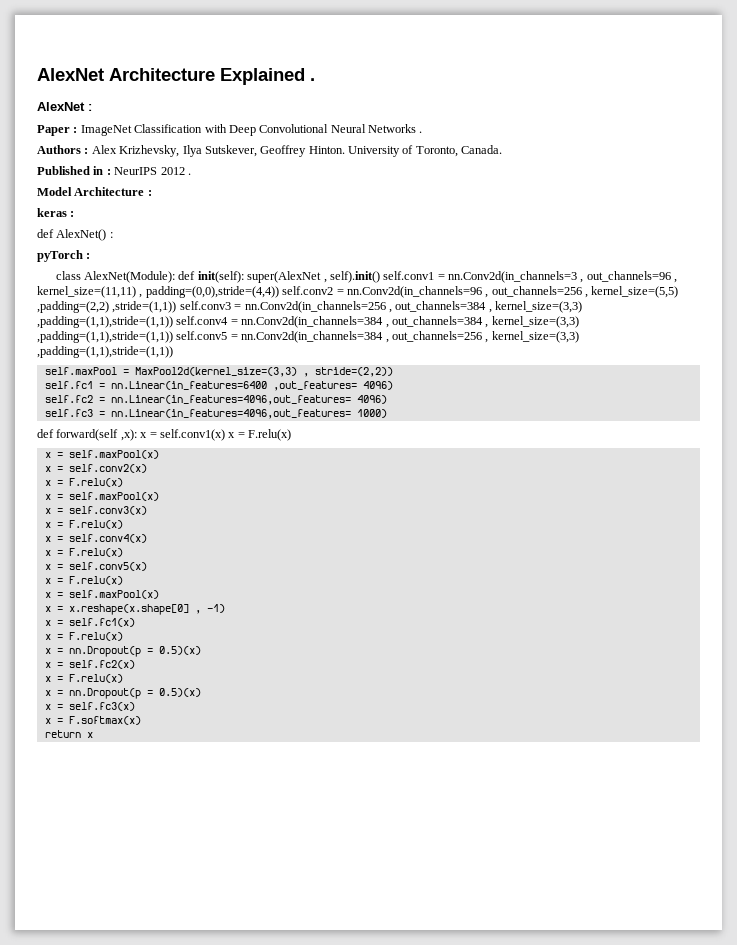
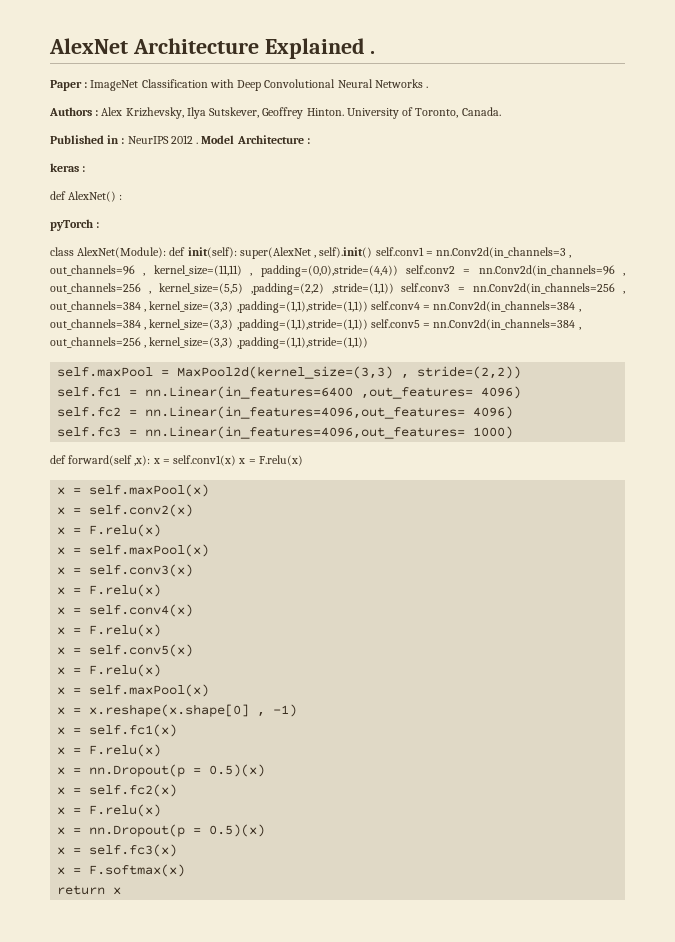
[37,102,92,111] // AlexNet : -> (376, 52) none
(191, 174) // -> (199, 143) none

